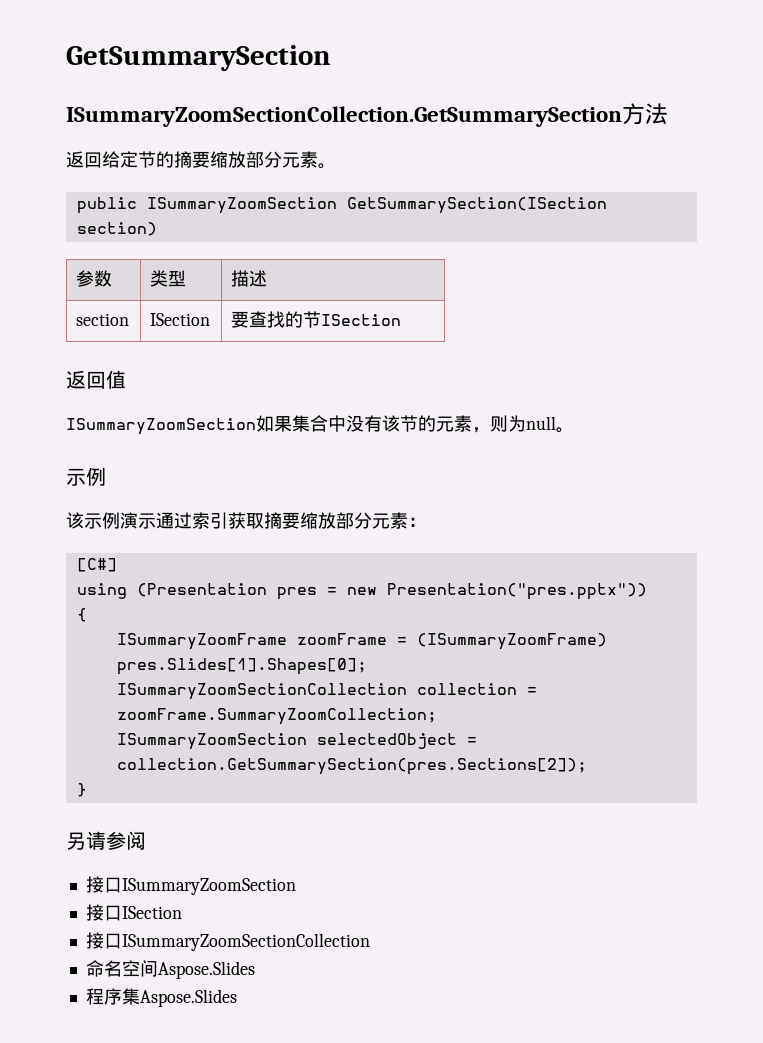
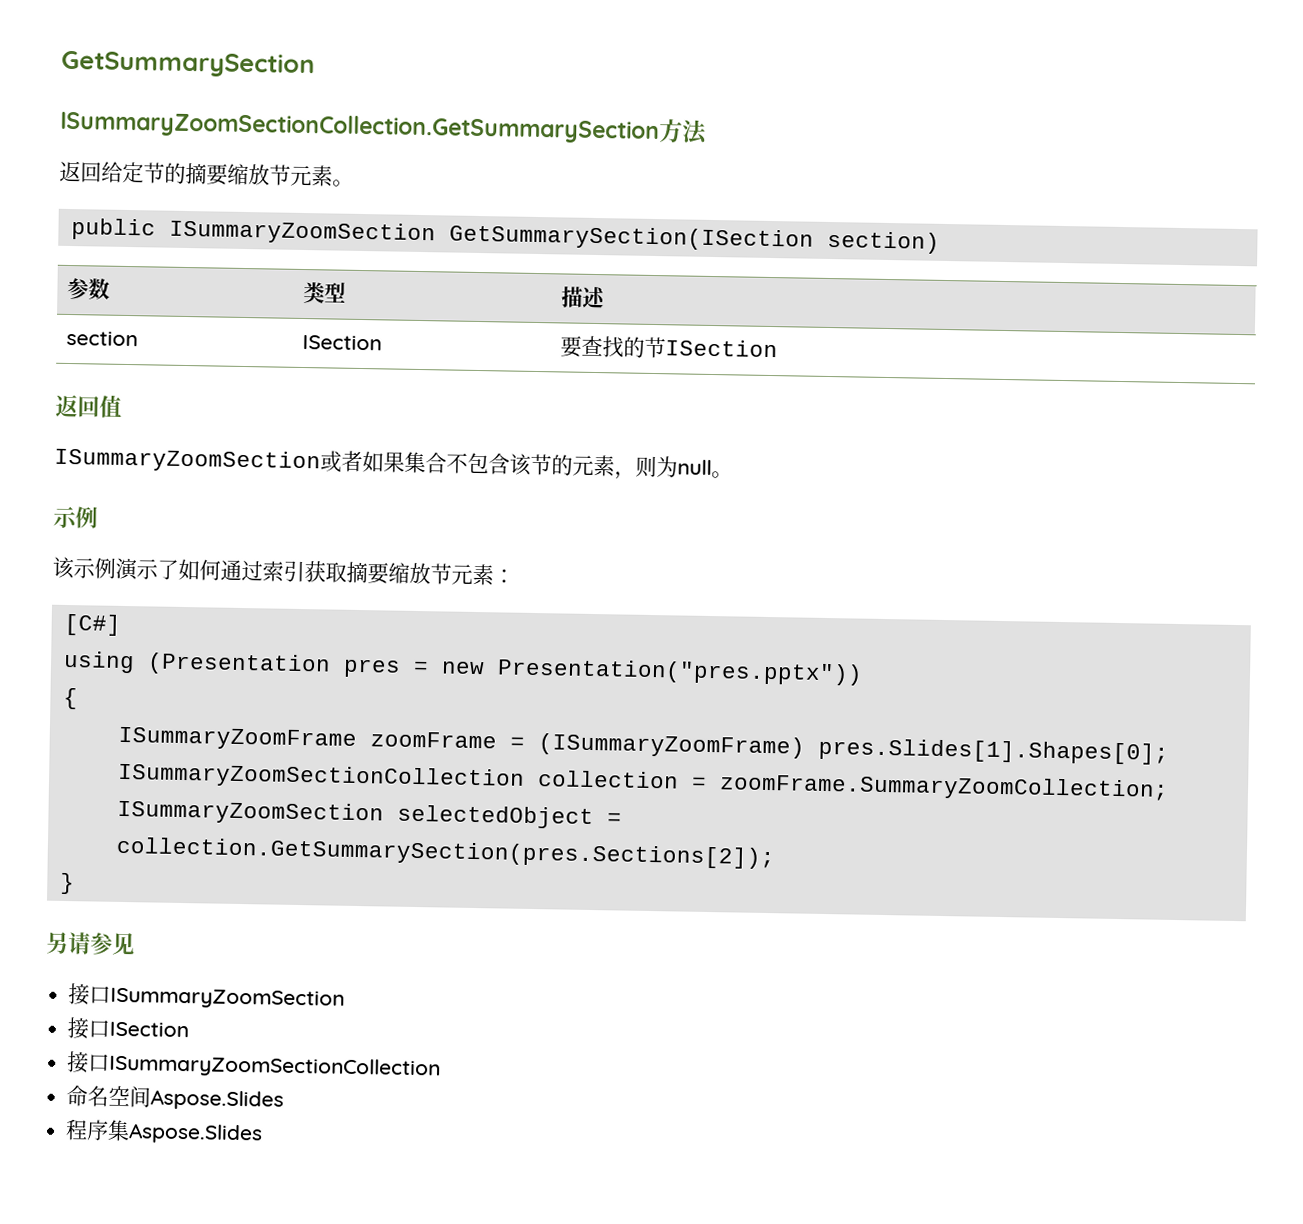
[246,151,282,168] 部分 -> [269,164,291,186] 节
(256, 426) none -> [320,450,363,473] 或者
[328,415,382,432] 中没有 -> [446,452,510,475] 不包含
(156, 521) none -> [157,558,221,581] 了如何
[336,512,372,529] 部分 -> [430,563,452,585] 节
[126,831,146,850] 阅 -> [112,932,135,956] 见

